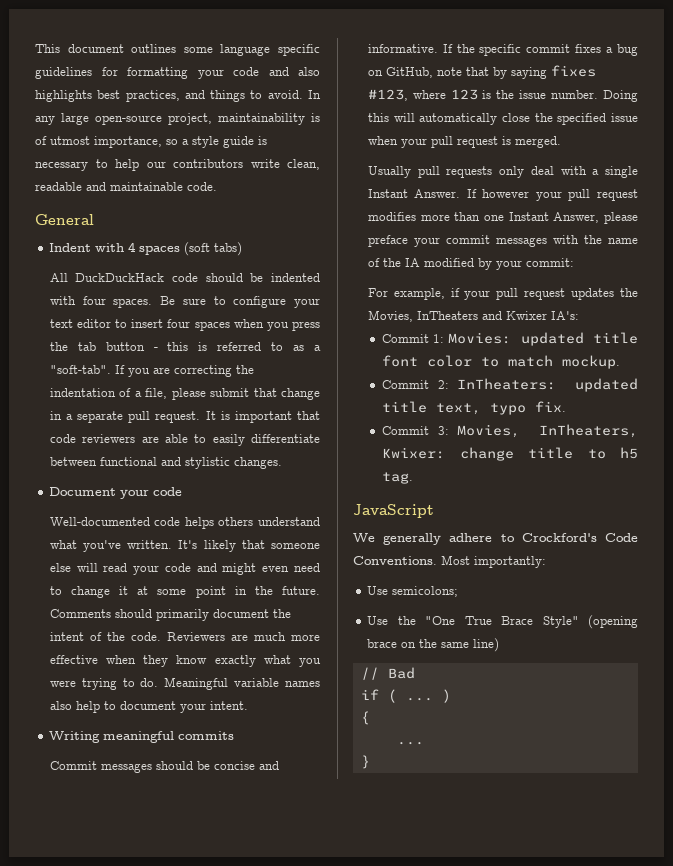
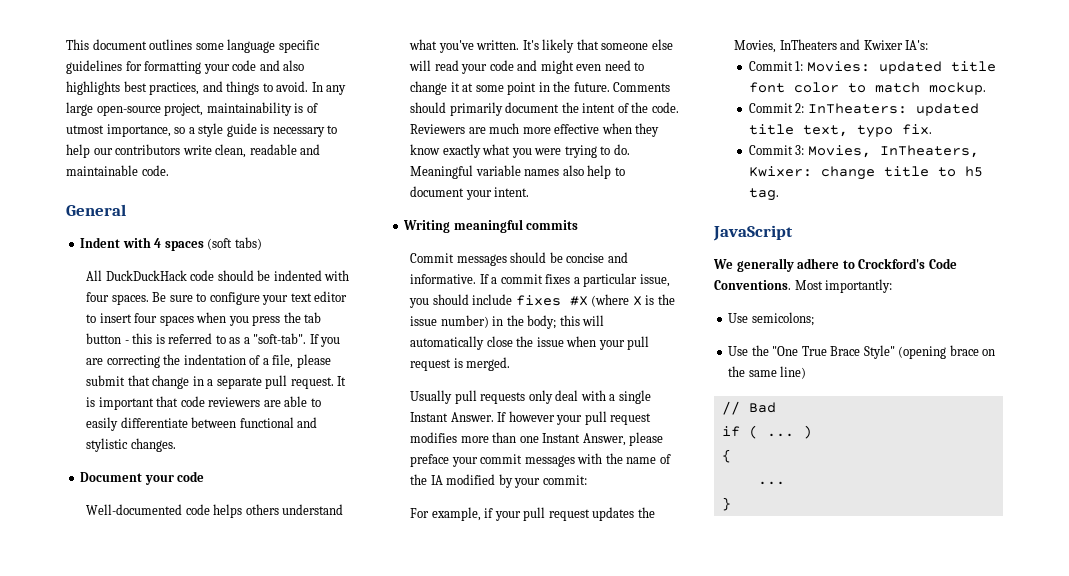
[456,44,522,56] the specific -> [491,277,498,284] a
[617,44,638,56] [367,65,596,79] [367,89,638,102] bug on GitHub, note that by saying fixes #123, where 123 is the issue number. Doing -> [583,273,670,287] [409,294,675,308] [410,315,557,329] particular issue, you should include fixes #X (where X is the issue number) in the body;
[557,113,607,125] specified -> (534, 341) none

